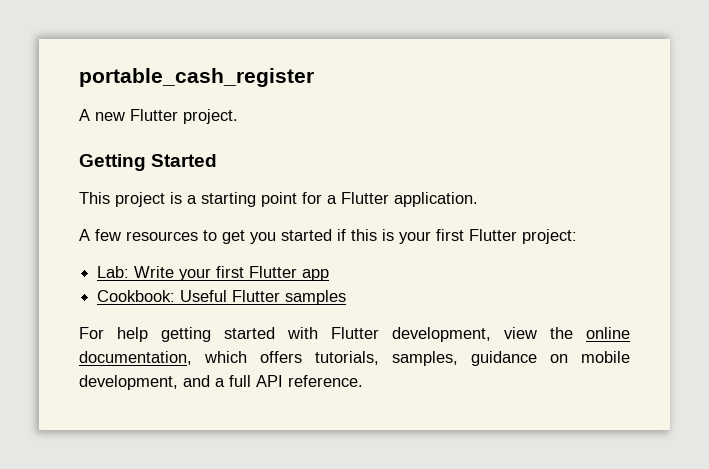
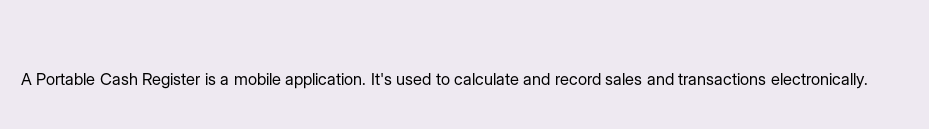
[79,68,314,87] [79,109,238,124] [79,154,218,171] [79,192,478,207] [79,229,577,244] [97,266,330,281] [97,290,347,305] [79,327,630,342] [79,351,630,366] [79,375,363,390] portable_cash_register // A new Flutter project. // Getting Started // This project is a starting point for a Flutter application. // A few resources to get you started if this is your first Flutter project: // Lab: Write your first Flutter app // Cookbook: Useful Flutter samples // For help getting started with Flutter development, view the online documentation, which offers tutorials, samples, guidance on mobile development, and a full API reference. -> [21,73,868,89] A Portable Cash Register is a mobile application. It's used to calculate and record sales and transactions electronically.

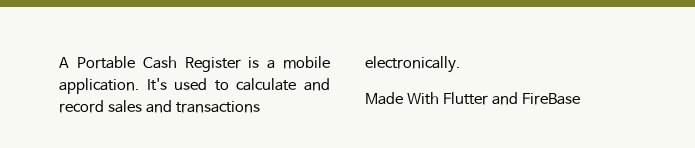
(868, 81) none -> [365,92,580,105] // Made With Flutter and FireBase

